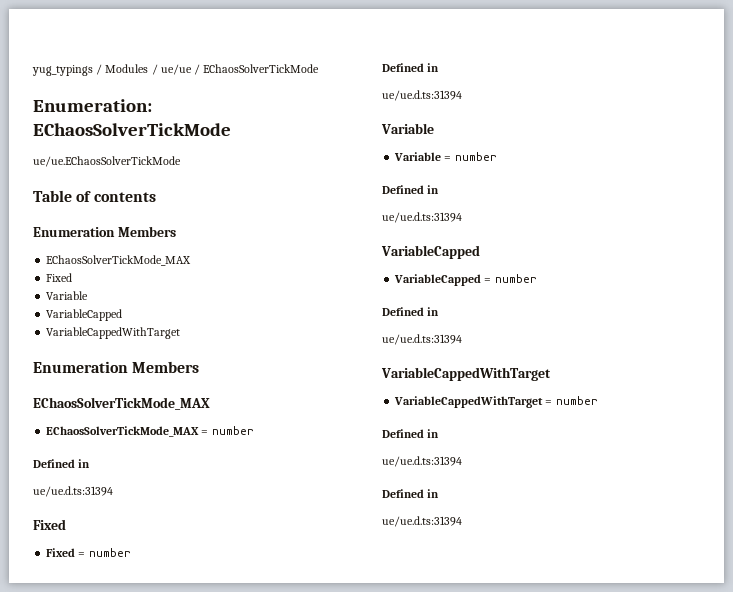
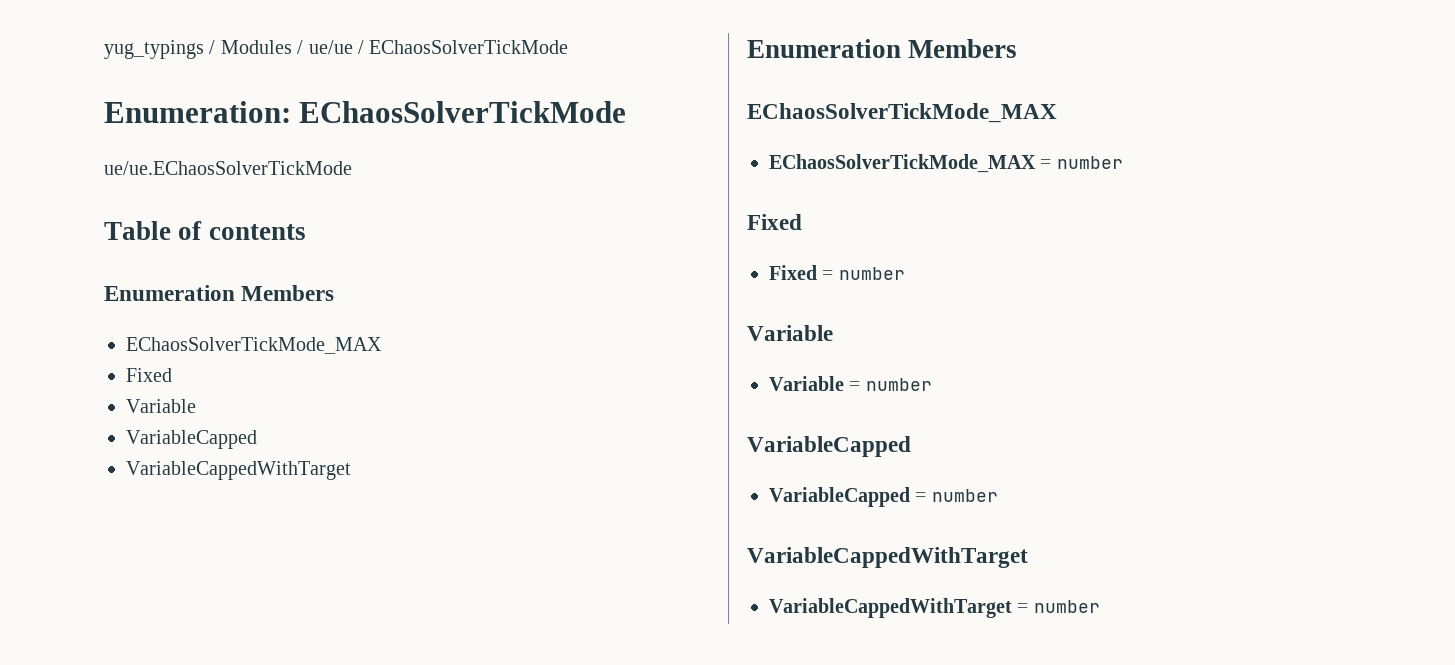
[33,459,91,468] [33,486,113,497] // Defined in // ue/ue.d.ts:31394 -> (1123, 162) none
[382,63,440,72] [382,90,462,101] // Defined in // ue/ue.d.ts:31394 -> (905, 273) none
[382,185,440,194] [382,212,462,223] // Defined in // ue/ue.d.ts:31394 -> (932, 384) none
[382,307,440,316] [382,334,462,345] // Defined in // ue/ue.d.ts:31394 -> (998, 495) none
[382,429,440,438] [382,456,462,467] [382,489,440,498] [382,516,462,527] // Defined in // ue/ue.d.ts:31394 // Defined in // ue/ue.d.ts:31394 -> (1100, 606) none

